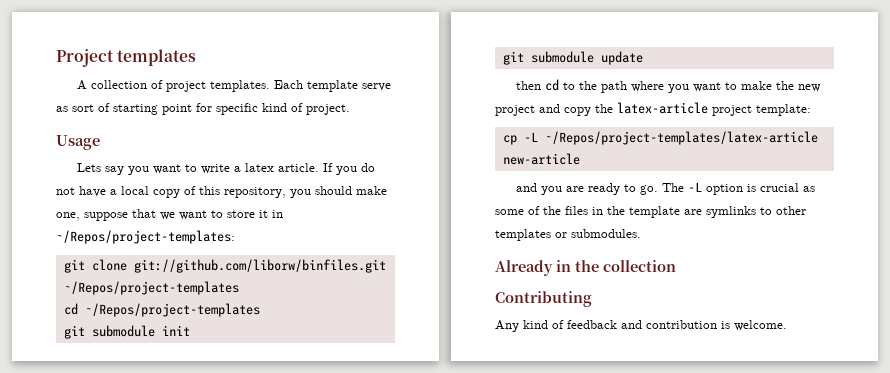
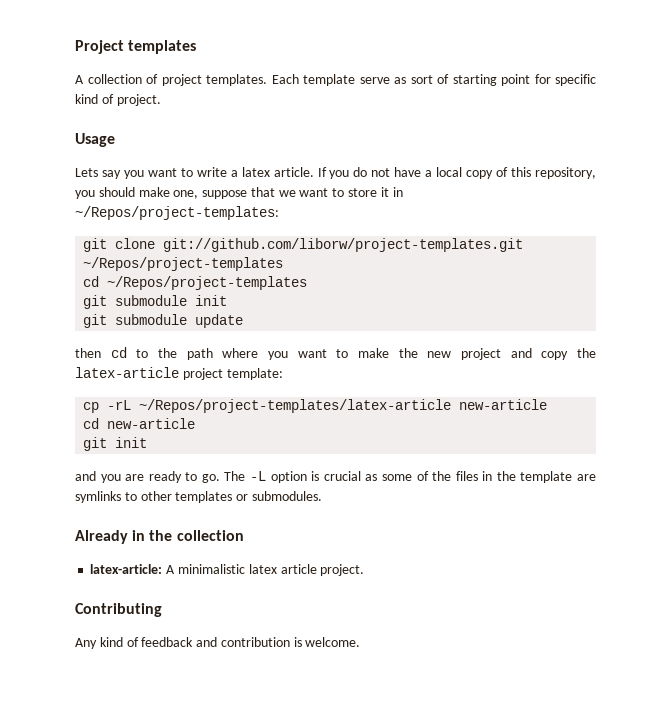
[133,259,386,273] git://github.com/liborw/binfiles.git -> [163,238,524,252] git://github.com/liborw/project-templates.git
[523,132,538,142] -L -> [107,400,132,410] -rL
(580, 159) none -> [83,418,196,429] [83,437,148,451] // cd new-article // git init
(676, 266) none -> [90,564,365,576] // latex-article: A minimalistic latex article project.

